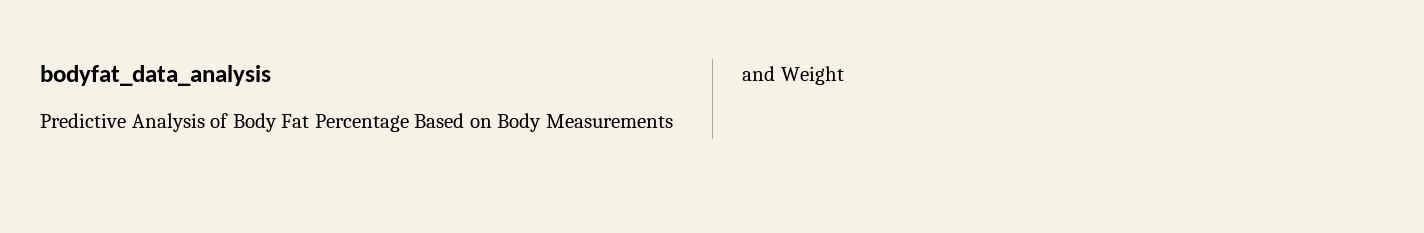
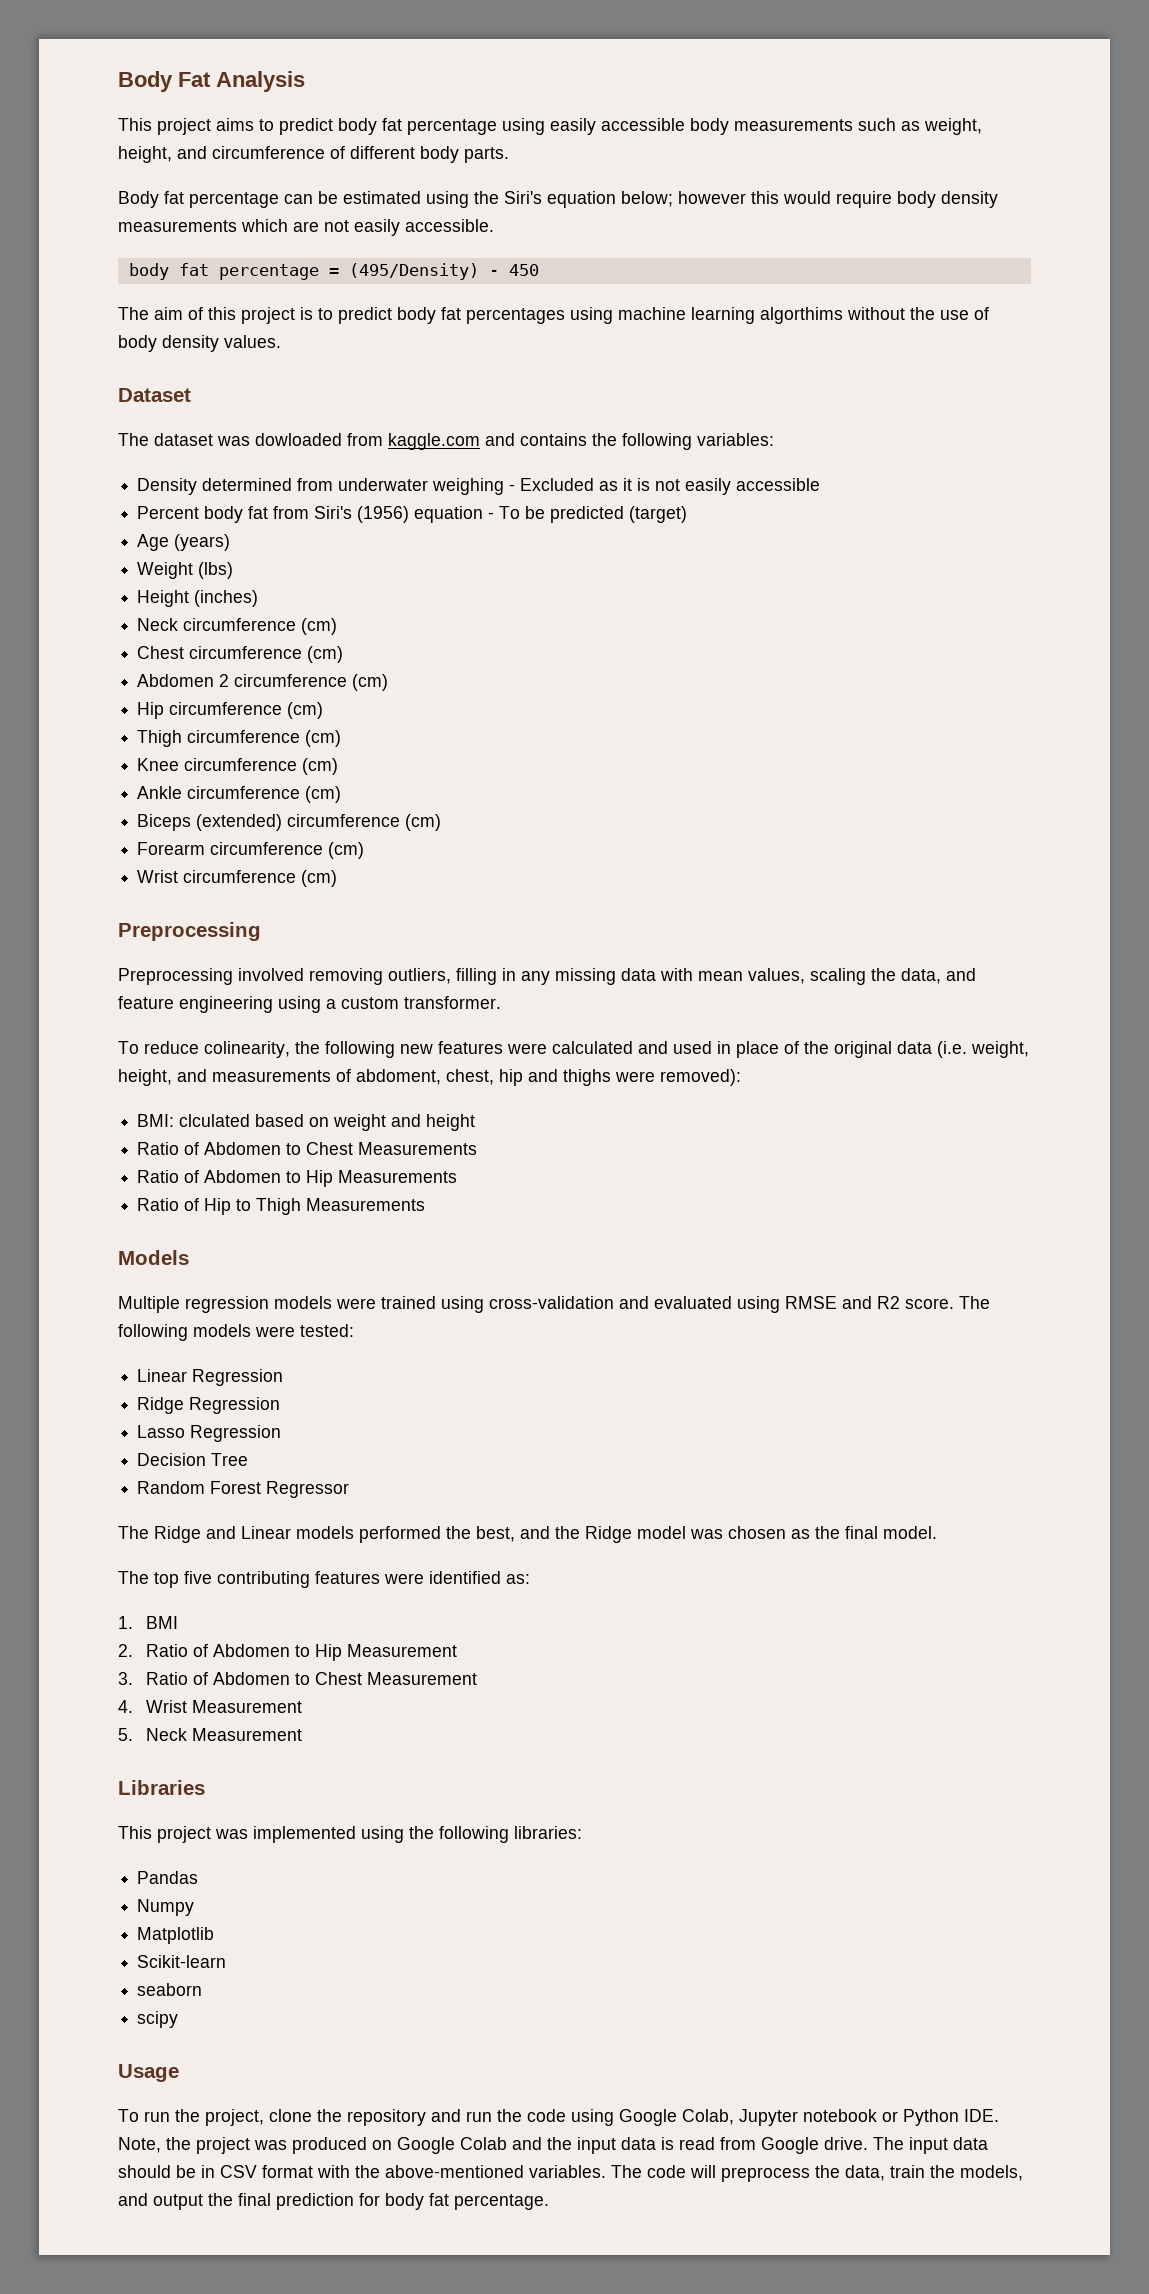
[40,65,271,86] [40,113,673,132] [742,66,844,85] bodyfat_data_analysis // Predictive Analysis of Body Fat Percentage Based on Body Measurements and Weight -> [118,71,305,92] [118,118,982,135] [118,146,509,163] [118,191,998,208] [118,219,494,236] [128,263,539,280] [118,307,989,324] [118,335,281,352] [118,388,191,402] [118,433,774,450] [137,478,821,495] [137,506,688,523] [137,534,231,551] [137,562,234,579] [137,590,259,607] [137,618,338,635] [137,646,344,663] [137,674,389,691] [137,702,324,719] [137,730,342,747] [137,758,339,775] [137,786,342,803] [137,814,442,831] [137,842,365,859] [137,870,338,887] [118,922,261,941] [118,968,976,985] [118,996,501,1013] [118,1041,1029,1058] [118,1069,741,1086] [137,1114,476,1131] [137,1142,478,1155] [137,1170,458,1187] [137,1198,426,1215] [118,1250,189,1265] [118,1296,990,1313] [118,1324,354,1341] [137,1369,284,1386] [137,1397,281,1414] [137,1425,282,1442] [137,1453,249,1466] [137,1481,350,1498] [118,1526,937,1543] [118,1571,530,1588] [118,1616,179,1629] [118,1644,458,1661] [118,1672,478,1685] [118,1700,303,1713] [118,1728,303,1741] [118,1780,205,1795] [118,1826,582,1843] [137,1871,199,1884] [137,1899,195,1916] [137,1927,215,1944] [137,1955,227,1968] [137,1983,203,1996] [137,2011,179,2028] [118,2064,179,2082] [118,2109,999,2126] [118,2137,988,2154] [118,2165,1023,2182] [118,2193,549,2210] Body Fat Analysis // This project aims to predict body fat percentage using easily accessible body measurements such as weight, height, and circumference of different body parts. // Body fat percentage can be estimated using the Siri's equation below; however this would require body density measurements which are not easily accessible. // body fat percentage = (495/Density) - 450 // The aim of this project is to predict body fat percentages using machine learning algorthims without the use of body density values. // Dataset // The dataset was dowloaded from kaggle.com and contains the following variables: // Density determined from underwater weighing - Excluded as it is not easily accessible // Percent body fat from Siri's (1956) equation - To be predicted (target) // Age (years) // Weight (lbs) // Height (inches) // Neck circumference (cm) // Chest circumference (cm) // Abdomen 2 circumference (cm) // Hip circumference (cm) // Thigh circumference (cm) // Knee circumference (cm) // Ankle circumference (cm) // Biceps (extended) circumference (cm) // Forearm circumference (cm) // Wrist circumference (cm) // Preprocessing // Preprocessing involved removing outliers, filling in any missing data with mean values, scaling the data, and feature engineering using a custom transformer. // To reduce colinearity, the following new features were calculated and used in place of the original data (i.e. weight, height, and measurements of abdoment, chest, hip and thighs were removed): // BMI: clculated based on weight and height // Ratio of Abdomen to Chest Measurements // Ratio of Abdomen to Hip Measurements // Ratio of Hip to Thigh Measurements // Models // Multiple regression models were trained using cross-validation and evaluated using RMSE and R2 score. The following models were tested: // Linear Regression // Ridge Regression // Lasso Regression // Decision Tree // Random Forest Regressor // The Ridge and Linear models performed the best, and the Ridge model was chosen as the final model. // The top five contributing features were identified as: // 1. BMI // 2. Ratio of Abdomen to Hip Measurement // 3. Ratio of Abdomen to Chest Measurement // 4. Wrist Measurement // 5. Neck Measurement // Libraries // This project was implemented using the following libraries: // Pandas // Numpy // Matplotlib // Scikit-learn // seaborn // scipy // Usage // To run the project, clone the repository and run the code using Google Colab, Jupyter notebook or Python IDE. Note, the project was produced on Google Colab and the input data is read from Google drive. The input data should be in CSV format with the above-mentioned variables. The code will preprocess the data, train the models, and output the final prediction for body fat percentage.

